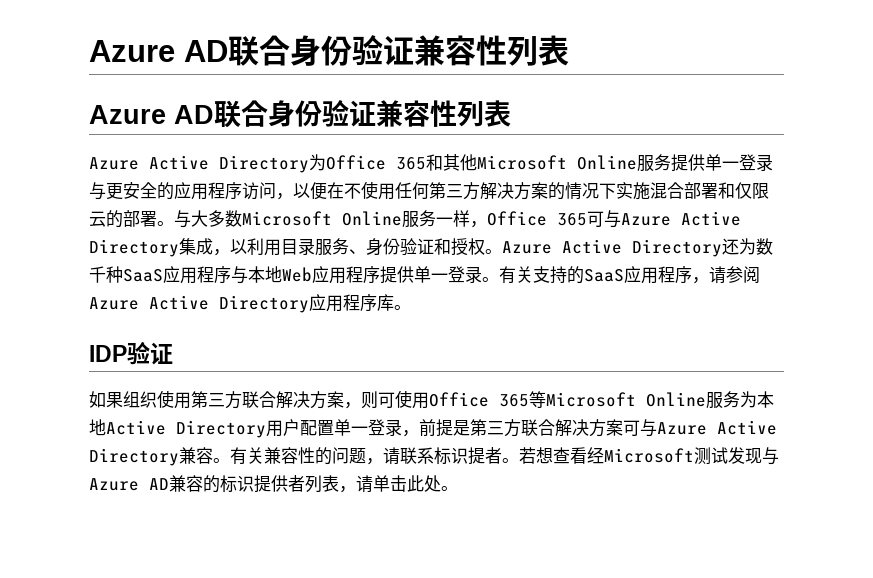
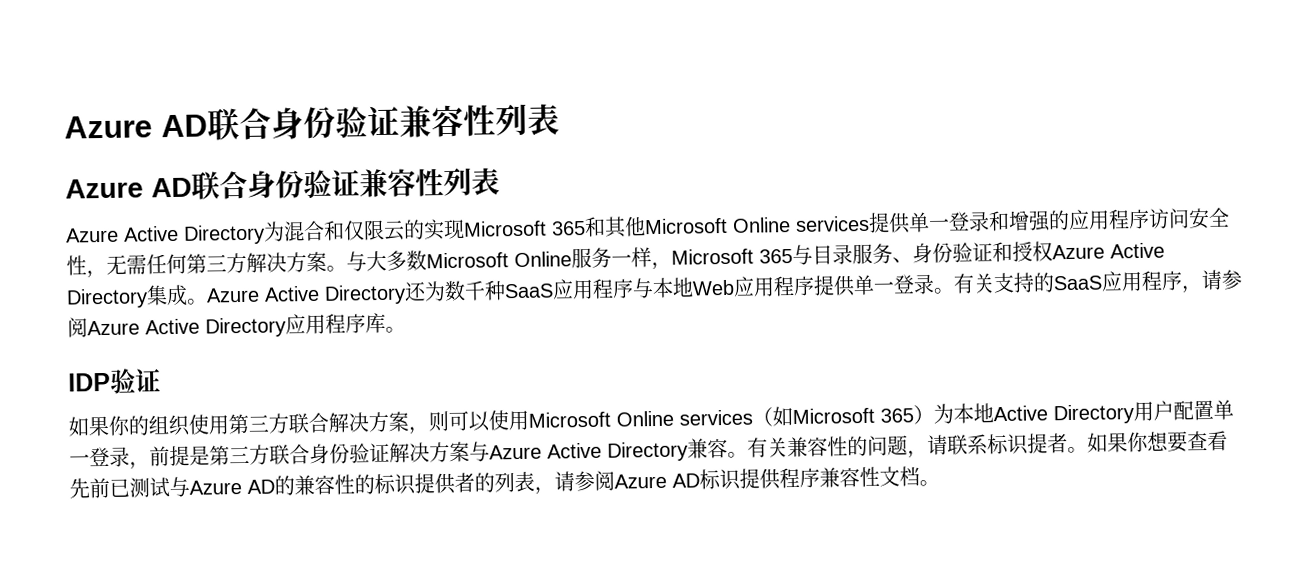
[326,155,386,170] Office -> [283,219,547,242] 混合和仅限云的实现Microsoft
[637,154,773,172] [89,182,157,200] 服务提供单一登录与更安全 -> [795,210,1051,234] services提供单一登录和增强
[276,181,395,200] ，以便在不使用 -> [1188,207,1230,230] [66,254,147,279] 安全性，无需
[548,182,769,200] [89,210,157,228] 的情况下实施混合部署和仅限云的部署 -> (327, 262) none
[487,210,741,228] [89,238,281,257] Office 365可与Azure Active Directory集成，以利用 -> [671,244,813,266] Microsoft 365与
(485, 246) none -> [1052,242,1165,260] [66,284,188,309] Azure Active Directory集成
(123, 400) none -> [108,415,150,436] 你的
[395,390,740,409] 使用Office 365等Microsoft Online服务 -> [468,404,934,432] 以使用Microsoft Online services（如Microsoft 365）
[555,419,640,437] 解决方案可 -> [309,441,470,465] 身份验证解决方案
[519,447,762,465] 若想查看经Microsoft测试发现 -> [1087,430,1228,453] [69,477,170,499] 如果你想要查看先前已测试
[169,475,203,492] 兼容 -> [274,474,355,496] 的兼容性
(305, 483) none -> [474,472,495,493] 的
[373,475,441,492] 单击此处 -> [574,466,920,492] 参阅Azure AD标识提供程序兼容性文档

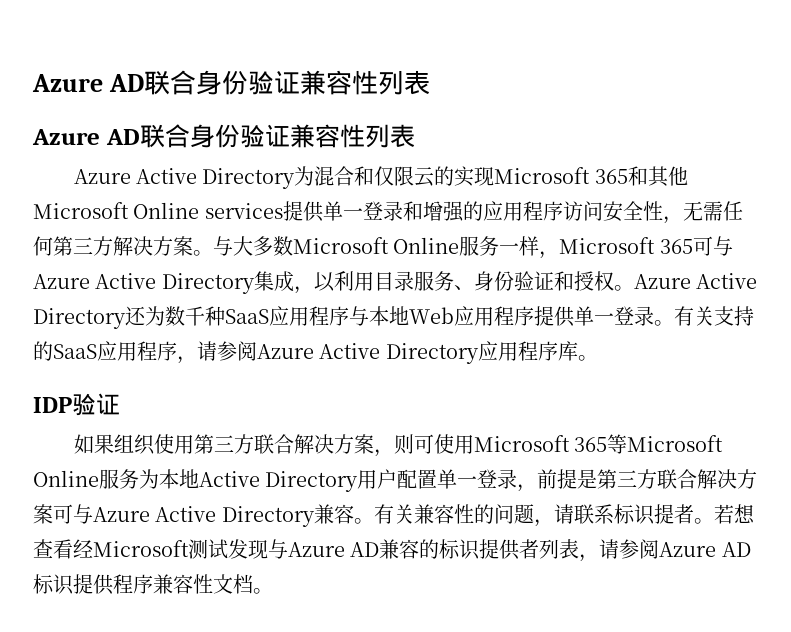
[792,244,813,266] 与 -> [692,236,733,256] [33,271,374,294] 可与Azure Active Directory集成，以利用
[1052,242,1165,260] [66,284,188,309] Azure Active Directory集成 -> (614, 281) none
[108,415,150,436] 你的 -> (114, 444) none
[468,411,490,432] 以 -> (434, 444) none
[616,404,934,427] Online services（如Microsoft 365） -> [573,434,723,454] [33,469,139,489] 365等Microsoft Online服务
[309,441,470,465] 身份验证解决方案 -> [697,469,758,489] [33,504,73,524] 解决方案可
[1087,430,1228,453] [69,477,170,499] 如果你想要查看先前已测试 -> [713,504,755,524] [33,539,268,559] 若想查看经Microsoft测试发现
[274,474,355,496] 的兼容性 -> [379,539,420,559] 兼容
[474,472,495,493] 的 -> (540, 549) none

